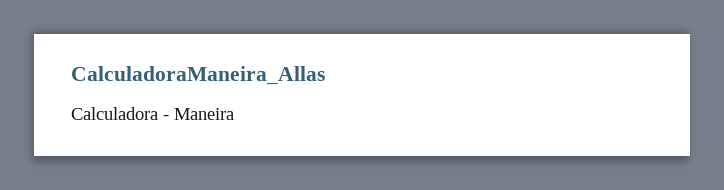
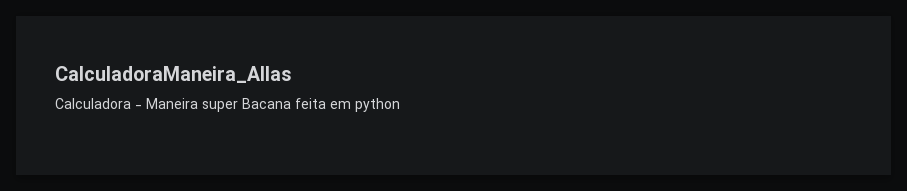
(234, 114) none -> [202,98,400,112] super Bacana feita em python

